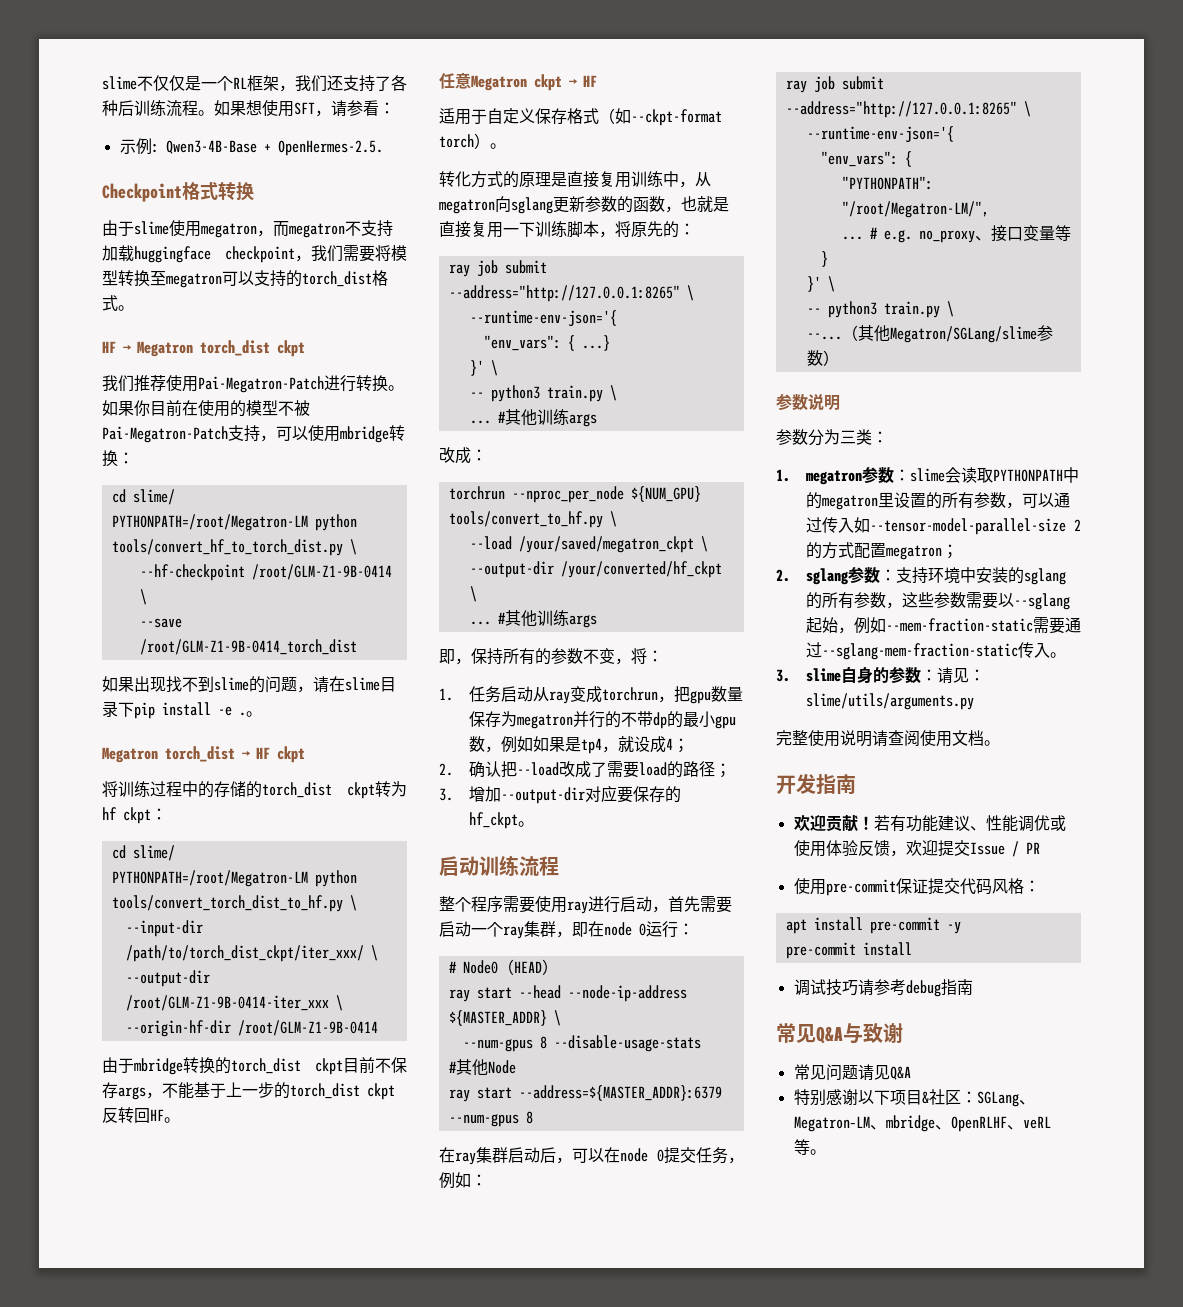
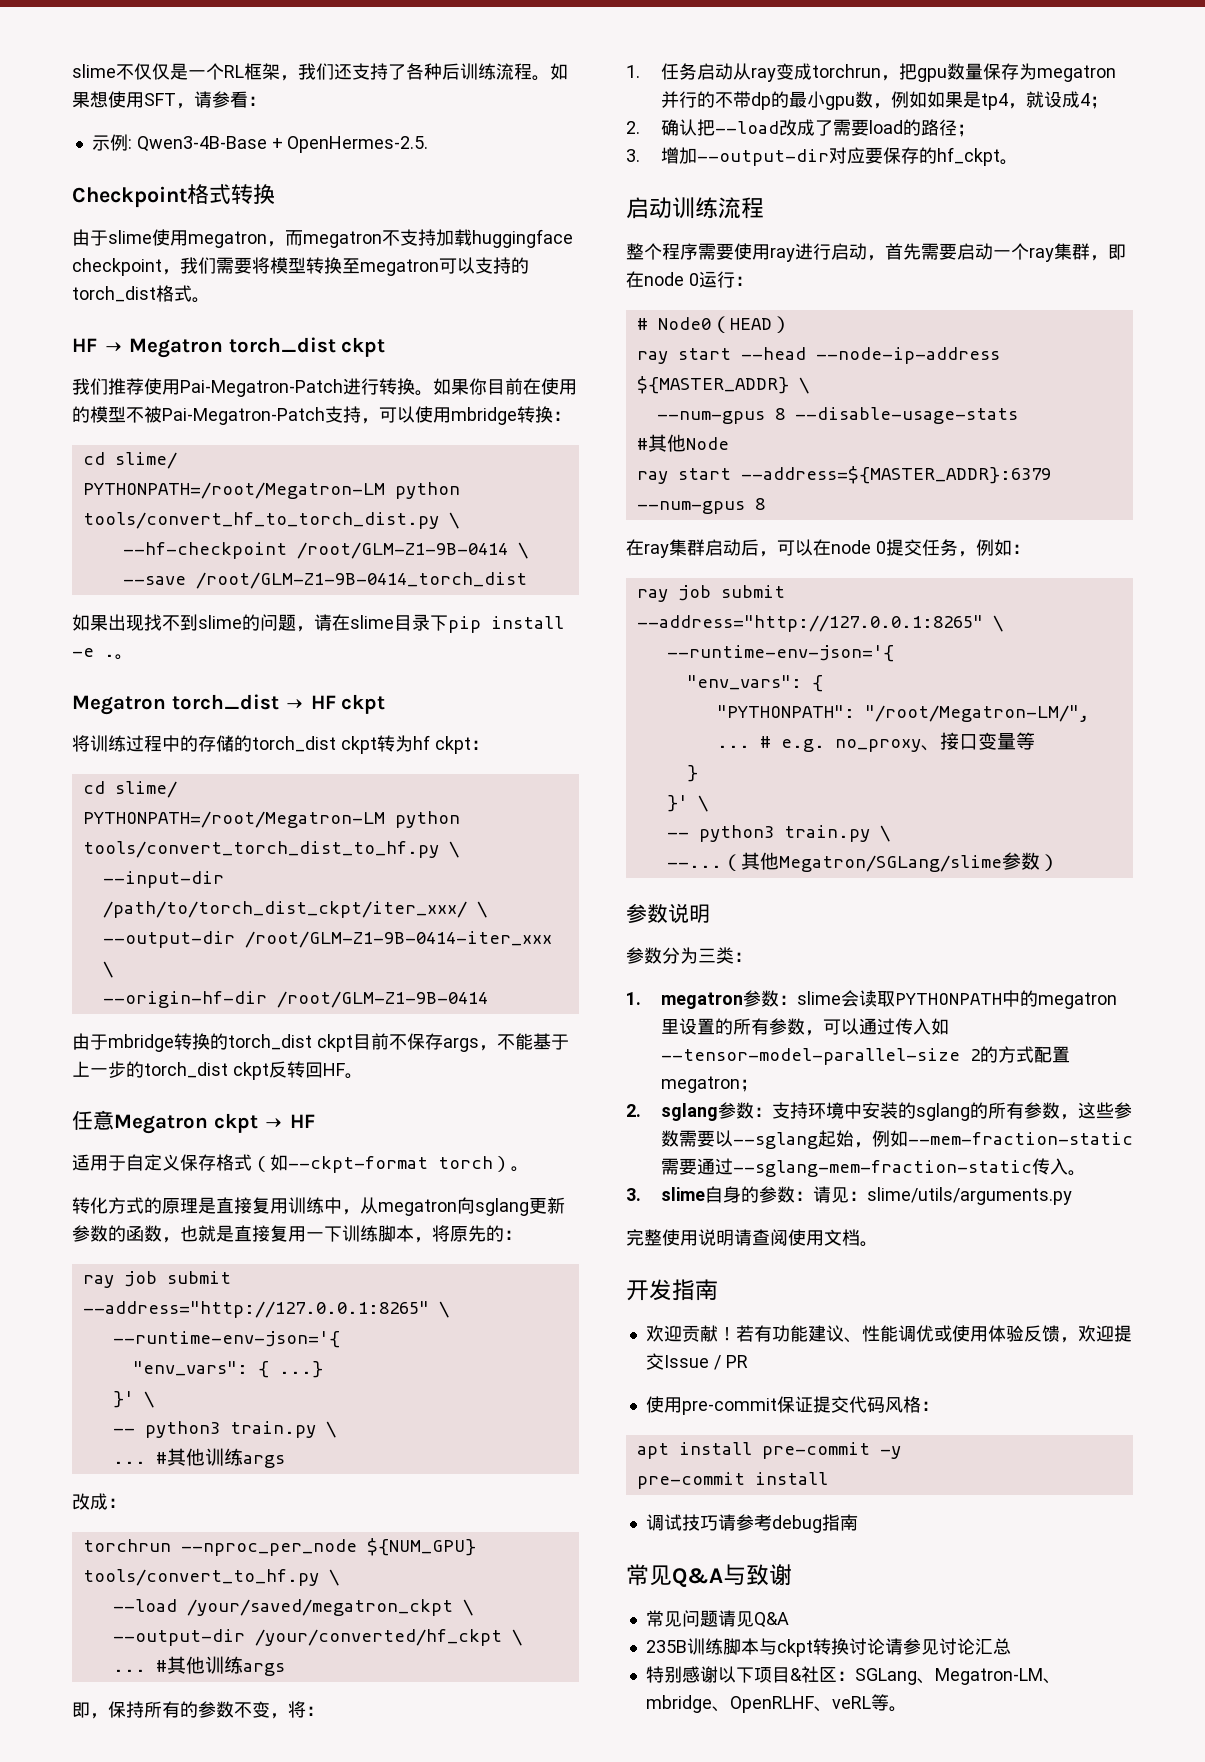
(911, 1073) none -> [645,1638,1011,1657] // 235B训练脚本与ckpt转换讨论请参见讨论汇总

